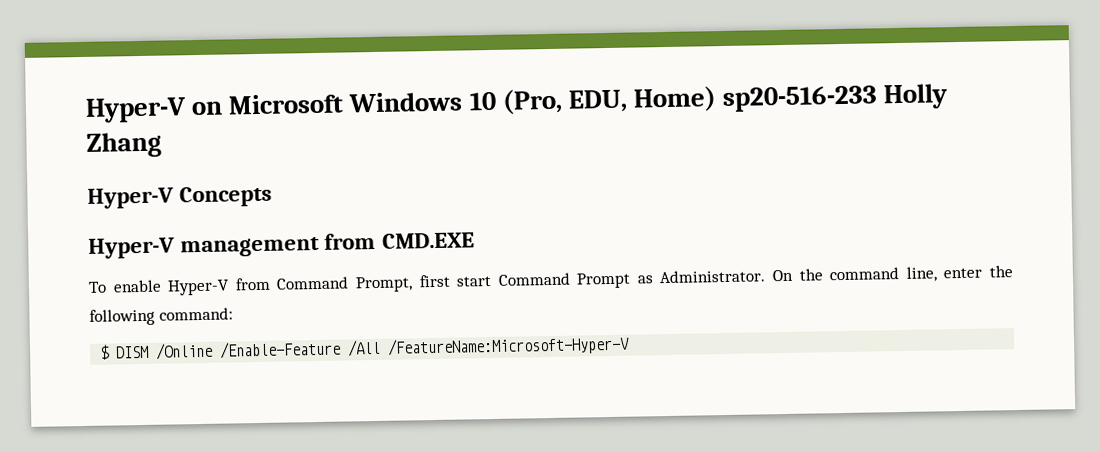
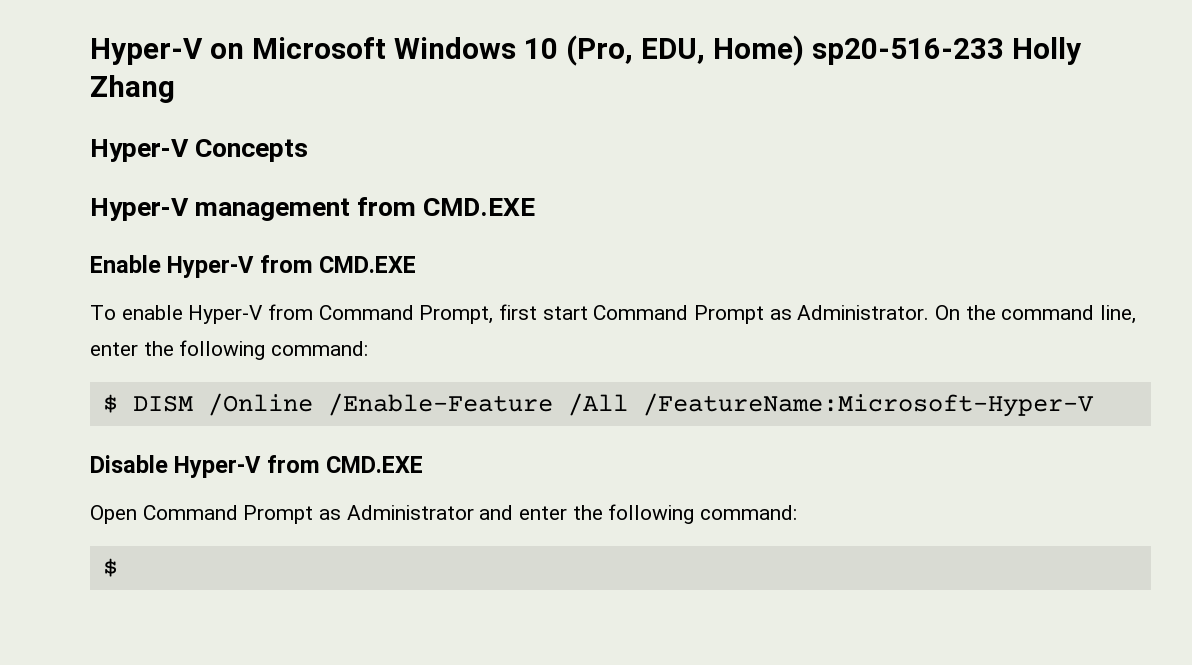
(475, 240) none -> [90,255,417,278] // Enable Hyper-V from CMD.EXE
(631, 346) none -> [90,455,424,478] [90,504,798,524] [102,558,118,577] // Disable Hyper-V from CMD.EXE // Open Command Prompt as Administrator and enter the following command: // $

